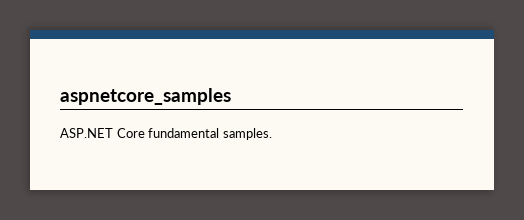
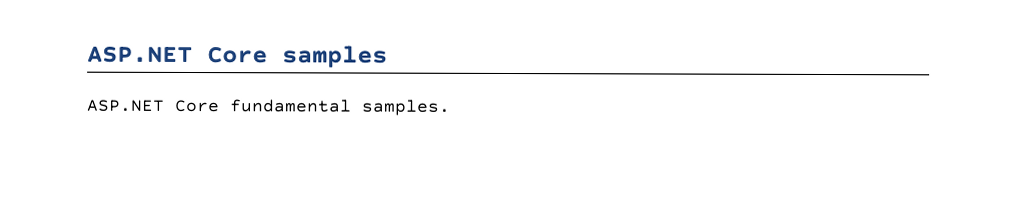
[60,88,231,105] aspnetcore_samples -> [87,45,388,68] ASP.NET Core samples

